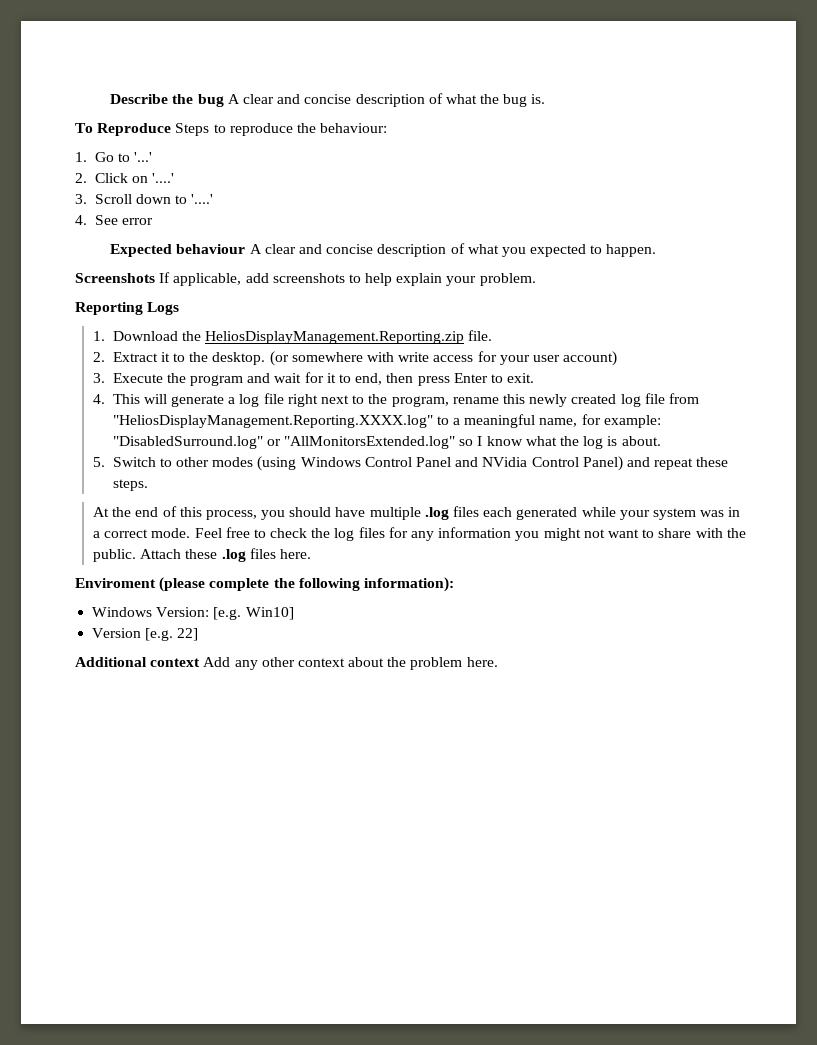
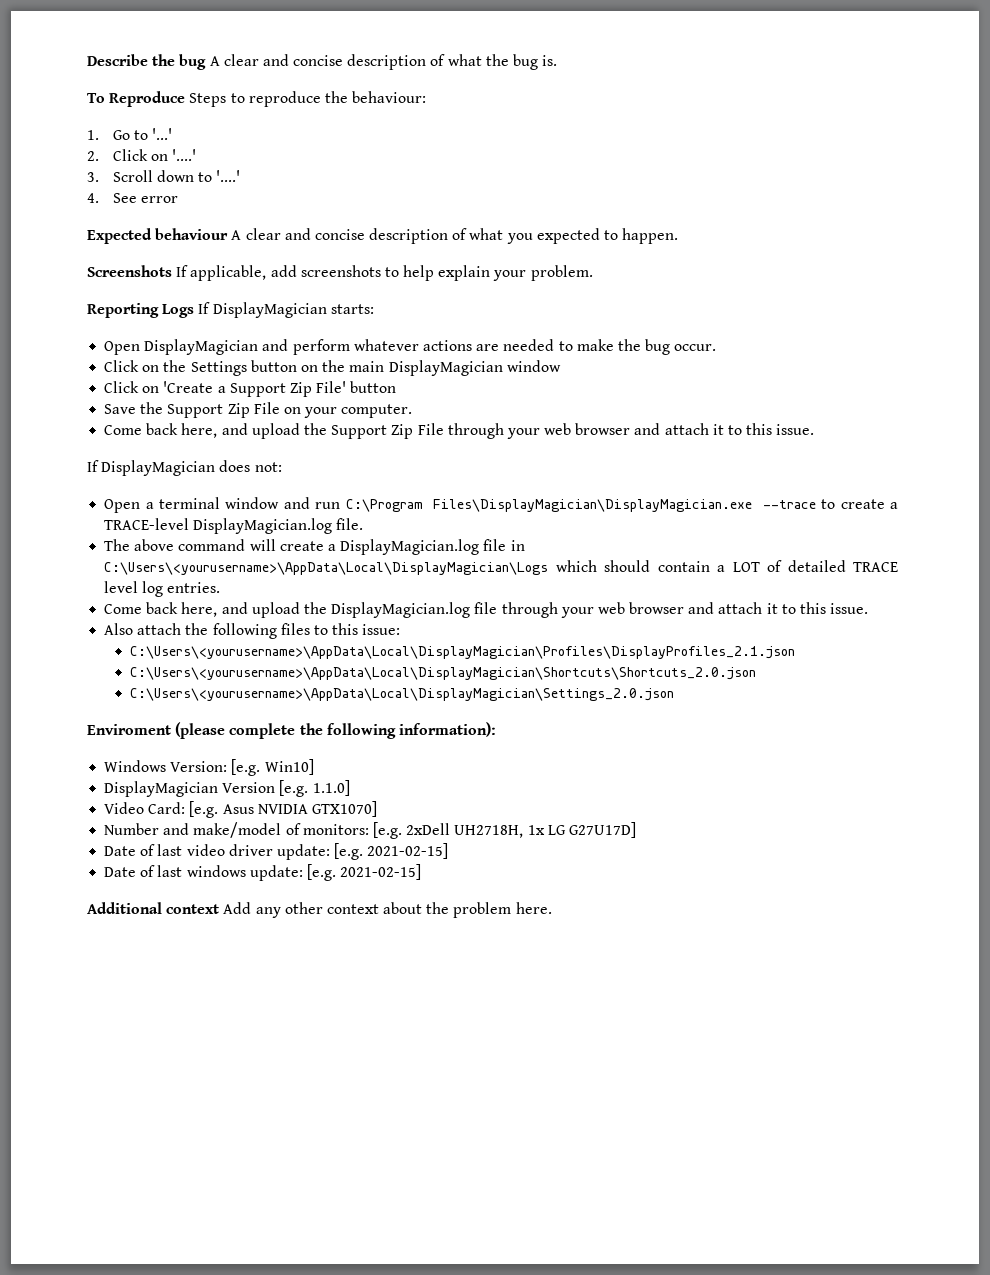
[92,330,493,344] [92,351,618,366] [92,372,535,386] [92,393,699,407] [112,414,661,428] [112,436,661,449] [92,456,729,471] [112,479,148,491] [92,506,741,520] [92,527,746,541] [92,548,311,562] // 1. Download the HeliosDisplayManagement.Reporting.zip file. // 2. Extract it to the desktop. (or somewhere with write access for your user account) // 3. Execute the program and wait for it to end, then press Enter to exit. // 4. This will generate a log file right next to the program, rename this newly created log file from "HeliosDisplayManagement.Reporting.XXXX.log" to a meaningful name, for example: "DisabledSurround.log" or "AllMonitorsExtended.log" so I know what the log is about. // 5. Switch to other modes (using Windows Control Panel and NVidia Control Panel) and repeat these steps. // At the end of this process, you should have multiple .log files each generated while your system was in a correct mode. Feel free to check the log files for any information you might not want to share with the public. Attach these .log files here. -> [198,302,374,318] [104,339,717,355] [104,360,561,376] [104,381,397,397] [104,402,413,418] [104,423,815,439] [87,460,282,476] [104,497,898,513] [104,518,364,534] [104,539,525,555] [104,560,898,575] [104,581,221,597] [104,602,869,618] [104,623,401,639] [129,646,795,659] [129,667,756,680] [129,688,674,701] If DisplayMagician starts: // Open DisplayMagician and perform whatever actions are needed to make the bug occur. // Click on the Settings button on the main DisplayMagician window // Click on 'Create a Support Zip File' button // Save the Support Zip File on your computer. // Come back here, and upload the Support Zip File through your web browser and attach it to this issue. // If DisplayMagician does not: // Open a terminal window and run C:\Program Files\DisplayMagician\DisplayMagician.exe --trace to create a TRACE-level DisplayMagician.log file. // The above command will create a DisplayMagician.log file in C:\Users\<yourusername>\AppData\Local\DisplayMagician\Logs which should contain a LOT of detailed TRACE level log entries. // Come back here, and upload the DisplayMagician.log file through your web browser and attach it to this issue. // Also attach the following files to this issue: // C:\Users\<yourusername>\AppData\Local\DisplayMagician\Profiles\DisplayProfiles_2.1.json // C:\Users\<yourusername>\AppData\Local\DisplayMagician\Shortcuts\Shortcuts_2.0.json // C:\Users\<yourusername>\AppData\Local\DisplayMagician\Settings_2.0.json
(294, 613) none -> [104,781,219,797] DisplayMagician
[177,628,199,641] 22] -> [312,780,350,796] [104,801,377,818] [104,822,636,839] [104,843,449,860] [104,864,422,881] 1.1.0] // Video Card: [e.g. Asus NVIDIA GTX1070] // Number and make/model of monitors: [e.g. 2xDell UH2718H, 1x LG G27U17D] // Date of last video driver update: [e.g. 2021-02-15] // Date of last windows update: [e.g. 2021-02-15]

